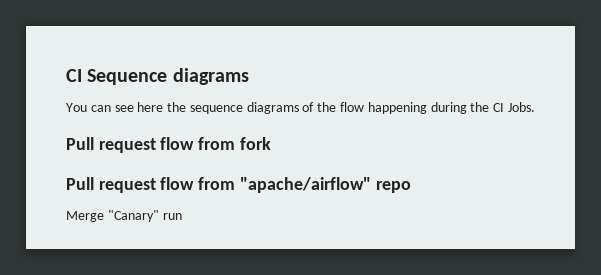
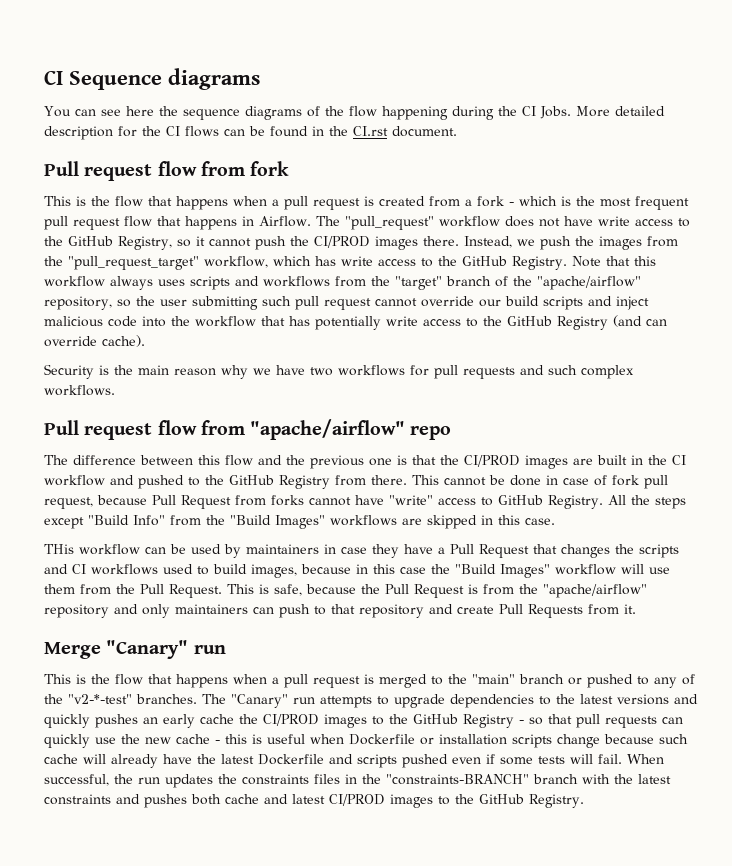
(535, 107) none -> [575,106,665,117] [44,126,457,140] More detailed description for the CI flows can be found in the CI.rst document.
(271, 143) none -> [44,196,689,210] [44,216,690,230] [44,236,678,250] [44,256,656,270] [44,276,641,290] [44,296,649,310] [44,315,667,330] [44,335,145,347] [44,364,634,379] [44,385,115,396] // This is the flow that happens when a pull request is created from a fork - which is the most frequent pull request flow that happens in Airflow. The "pull_request" workflow does not have write access to the GitHub Registry, so it cannot push the CI/PROD images there. Instead, we push the images from the "pull_request_target" workflow, which has write access to the GitHub Registry. Note that this workflow always uses scripts and workflows from the "target" branch of the "apache/airflow" repository, so the user submitting such pull request cannot override our build scripts and inject malicious code into the workflow that has potentially write access to the GitHub Registry (and can override cache). // Security is the main reason why we have two workflows for pull requests and such complex workflows.
[66,210,182,222] Merge "Canary" run -> [44,455,686,469] [44,475,668,489] [44,495,686,509] [44,515,555,529] [44,544,679,558] [44,564,670,578] [44,584,647,598] [44,604,636,618] [44,640,226,659] [44,674,695,688] [44,694,698,708] [44,714,683,728] [44,734,688,748] [44,754,664,768] [44,774,671,788] [44,794,584,808] The difference between this flow and the previous one is that the CI/PROD images are built in the CI workflow and pushed to the GitHub Registry from there. This cannot be done in case of fork pull request, because Pull Request from forks cannot have "write" access to GitHub Registry. All the steps except "Build Info" from the "Build Images" workflows are skipped in this case. // THis workflow can be used by maintainers in case they have a Pull Request that changes the scripts and CI workflows used to build images, because in this case the "Build Images" workflow will use them from the Pull Request. This is safe, because the Pull Request is from the "apache/airflow" repository and only maintainers can push to that repository and create Pull Requests from it. // Merge "Canary" run // This is the flow that happens when a pull request is merged to the "main" branch or pushed to any of the "v2-*-test" branches. The "Canary" run attempts to upgrade dependencies to the latest versions and quickly pushes an early cache the CI/PROD images to the GitHub Registry - so that pull requests can quickly use the new cache - this is useful when Dockerfile or installation scripts change because such cache will already have the latest Dockerfile and scripts pushed even if some tests will fail. When successful, the run updates the constraints files in the "constraints-BRANCH" branch with the latest constraints and pushes both cache and latest CI/PROD images to the GitHub Registry.

